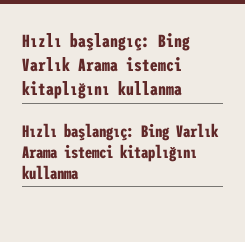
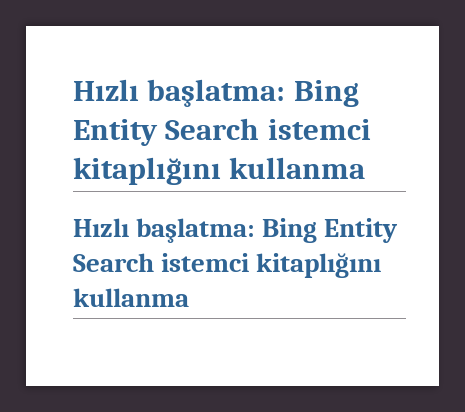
[22,33,190,51] [22,57,118,72] Hızlı başlangıç: Bing Varlık Arama -> [73,79,359,107] [73,118,260,146] Hızlı başlatma: Bing Entity Search
[64,123,219,141] [22,146,58,159] başlangıç: Bing Varlık Arama -> [136,218,399,243] [73,253,154,272] başlatma: Bing Entity Search

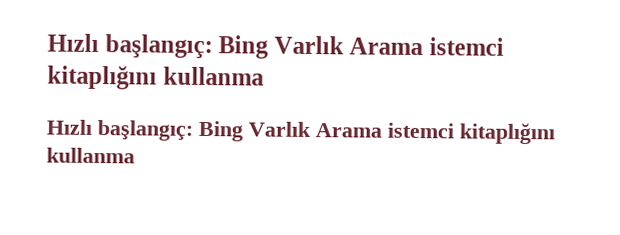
[73,79,359,107] [73,118,260,146] Hızlı başlatma: Bing Entity Search -> [47,33,424,60] Hızlı başlangıç: Bing Varlık Arama
[136,218,399,243] [73,253,154,272] başlatma: Bing Entity Search -> [97,120,382,142] başlangıç: Bing Varlık Arama

